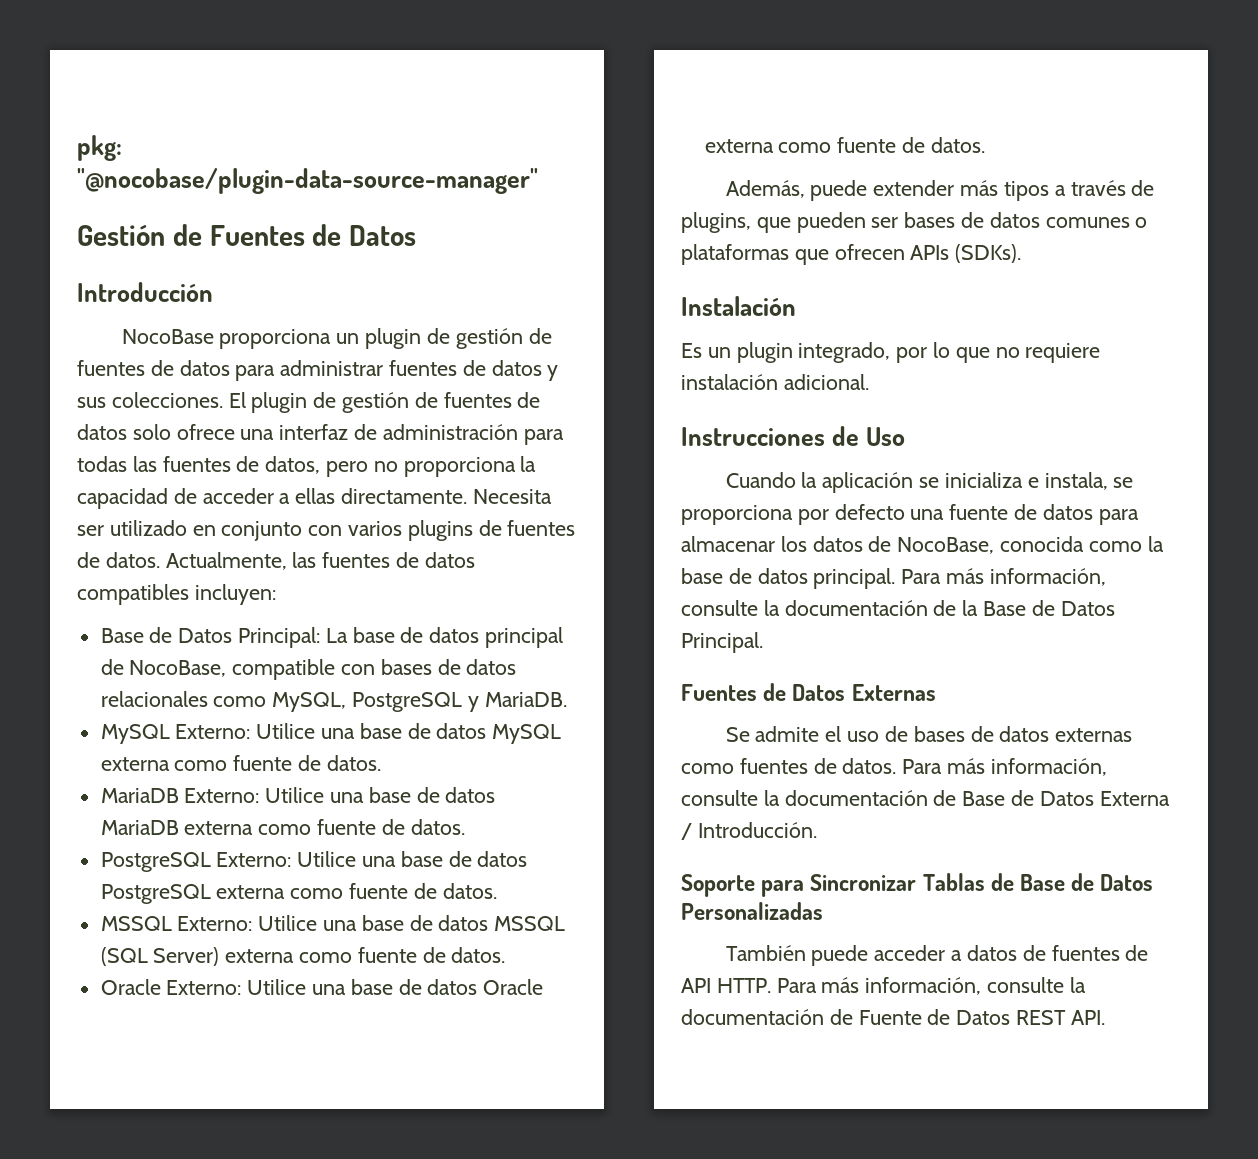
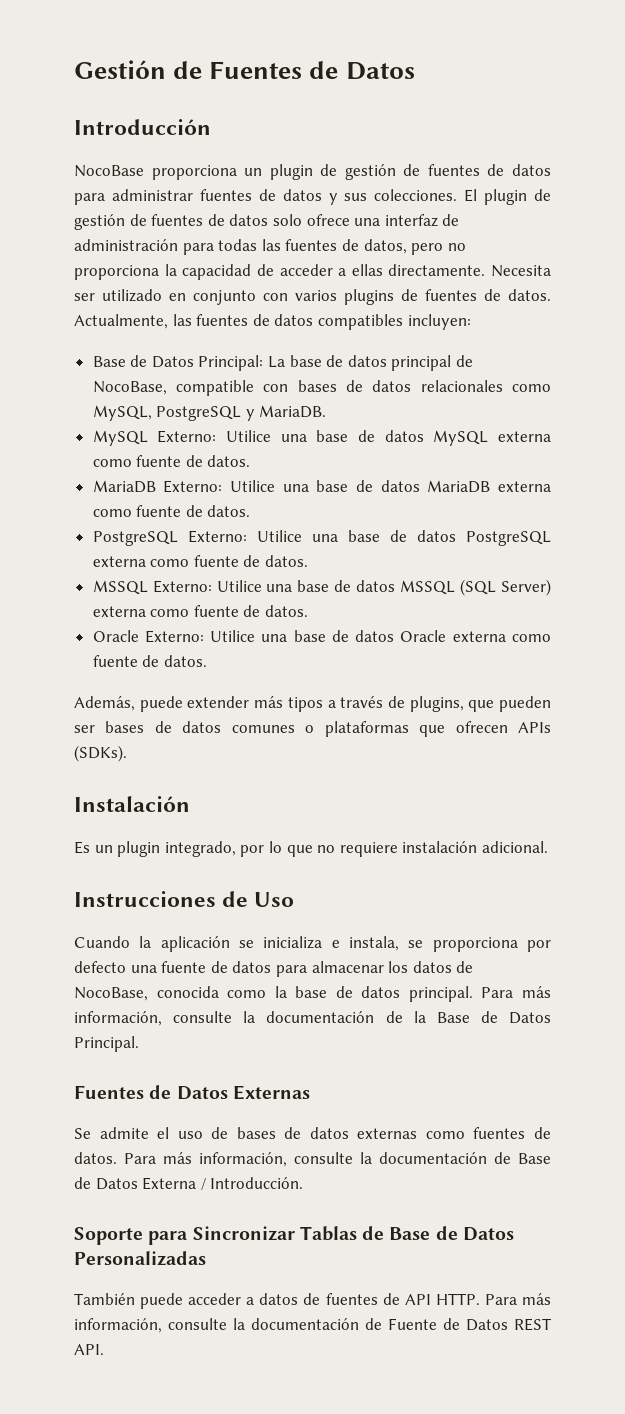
[77,135,122,161] [77,168,538,194] pkg: "@nocobase/plugin-data-source-manager" // -> (74, 69) none

